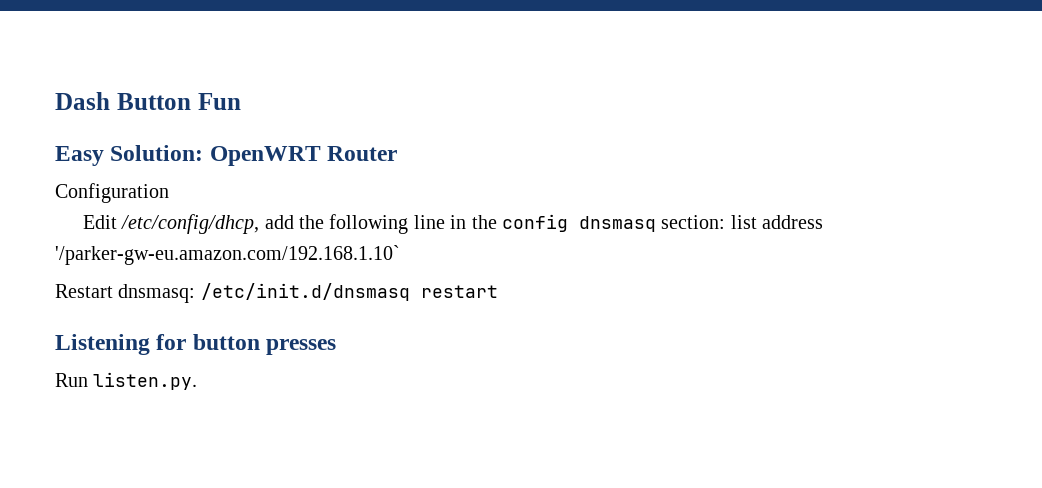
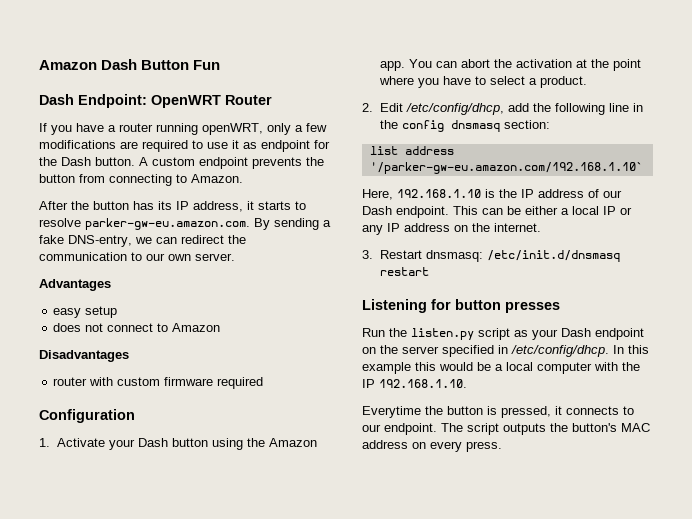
(55, 101) none -> [39,60,97,70] Amazon
[55,145,204,166] Easy Solution: -> [39,94,147,108] Dash Endpoint:
[55,183,169,203] Configuration // -> [39,123,327,135] [39,140,330,152] [39,157,324,169] [39,174,243,186] [39,201,306,212] [39,218,331,230] [39,235,246,247] [39,252,235,261] [39,279,111,291] [53,306,118,318] [53,323,221,332] [39,350,129,362] [53,377,264,389] [39,409,135,423] [39,438,317,450] [379,59,641,71] [378,76,587,88] [362,103,373,112] If you have a router running openWRT, only a few modifications are required to use it as endpoint for the Dash button. A custom endpoint prevents the button from connecting to Amazon. // After the button has its IP address, it starts to resolve parker-gw-eu.amazon.com. By sending a fake DNS-entry, we can redirect the communication to our own server. // Advantages // easy setup // does not connect to Amazon // Disadvantages // router with custom firmware required // Configuration // 1. Activate your Dash button using the Amazon app. You can abort the activation at the point where you have to select a product. // 2.
(726, 222) none -> (550, 124) //
(400, 255) none -> [362,189,622,200] [362,206,632,218] [362,223,541,235] [362,250,373,259] Here, 192.168.1.10 is the IP address of our Dash endpoint. This can be either a local IP or any IP address on the internet. // 3.
[93,372,198,390] listen.py. -> [389,328,644,340] [362,345,649,357] [362,362,640,374] [362,379,467,388] [362,406,634,418] [362,423,650,435] [362,440,502,452] the listen.py script as your Dash endpoint on the server specified in /etc/config/dhcp. In this example this would be a local computer with the IP 192.168.1.10. // Everytime the button is pressed, it connects to our endpoint. The script outputs the button's MAC address on every press.

